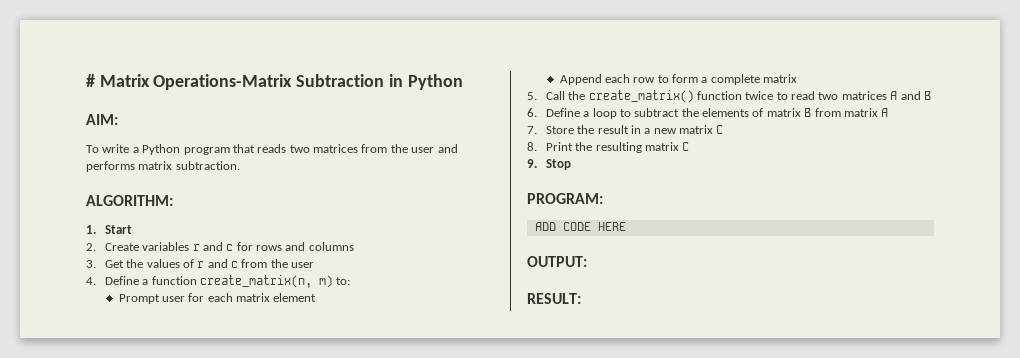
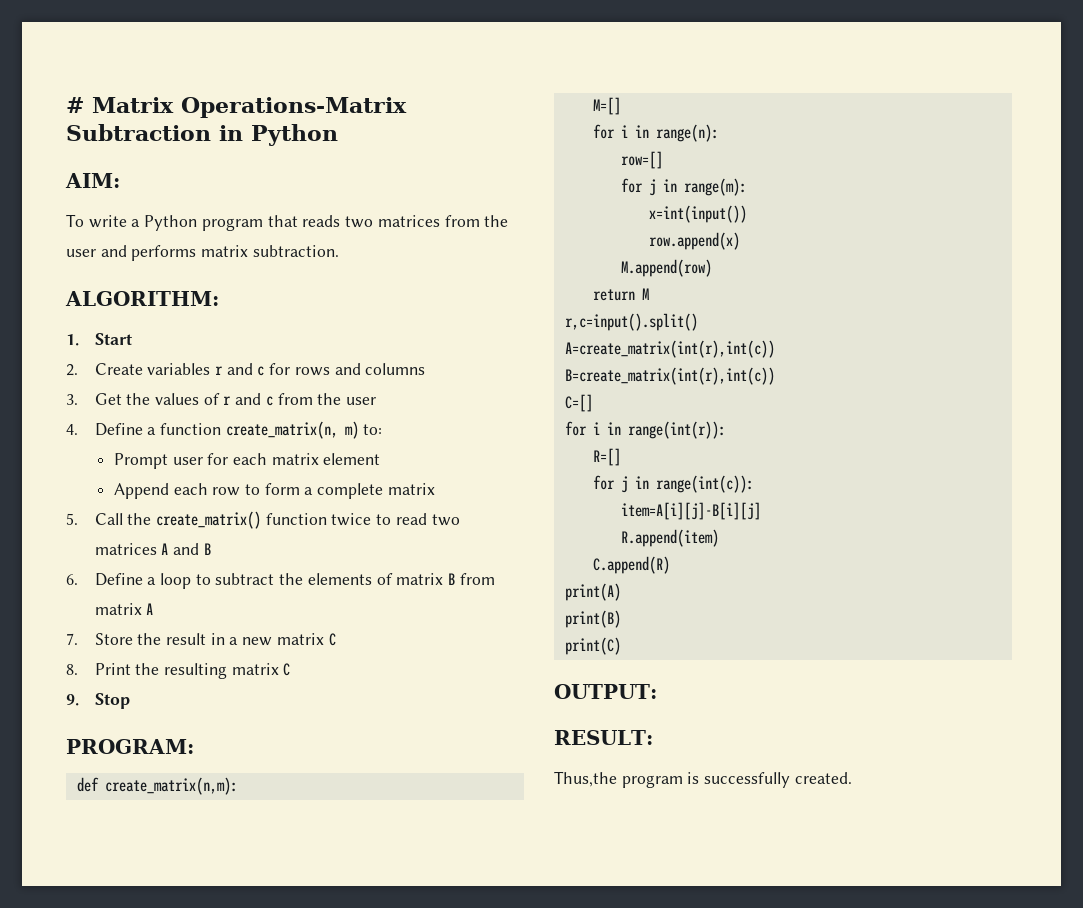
[534,222,626,231] [527,256,587,267] [527,293,581,304] ADD CODE HERE // OUTPUT: // RESULT: -> [76,777,238,795] [592,97,621,115] [592,124,719,142] [620,151,663,169] [620,178,747,196] [648,205,747,223] [648,232,740,250] [620,259,712,277] [592,288,649,301] [564,313,698,331] [564,340,775,358] [564,367,775,385] [564,394,593,412] [564,421,726,439] [592,448,621,466] [592,475,754,493] [620,502,761,520] [620,529,719,547] [592,556,670,574] [564,583,621,601] [564,610,621,628] [564,637,621,655] [554,684,657,699] [554,730,653,745] [554,771,852,788] def create_matrix(n,m): // M=[] // for i in range(n): // row=[] // for j in range(m): // x=int(input()) // row.append(x) // M.append(row) // return M // r,c=input().split() // A=create_matrix(int(r),int(c)) // B=create_matrix(int(r),int(c)) // C=[] // for i in range(int(r)): // R=[] // for j in range(int(c)): // item=A[i][j]-B[i][j] // R.append(item) // C.append(R) // print(A) // print(B) // print(C) // OUTPUT: // RESULT: // Thus,the program is successfully created.

